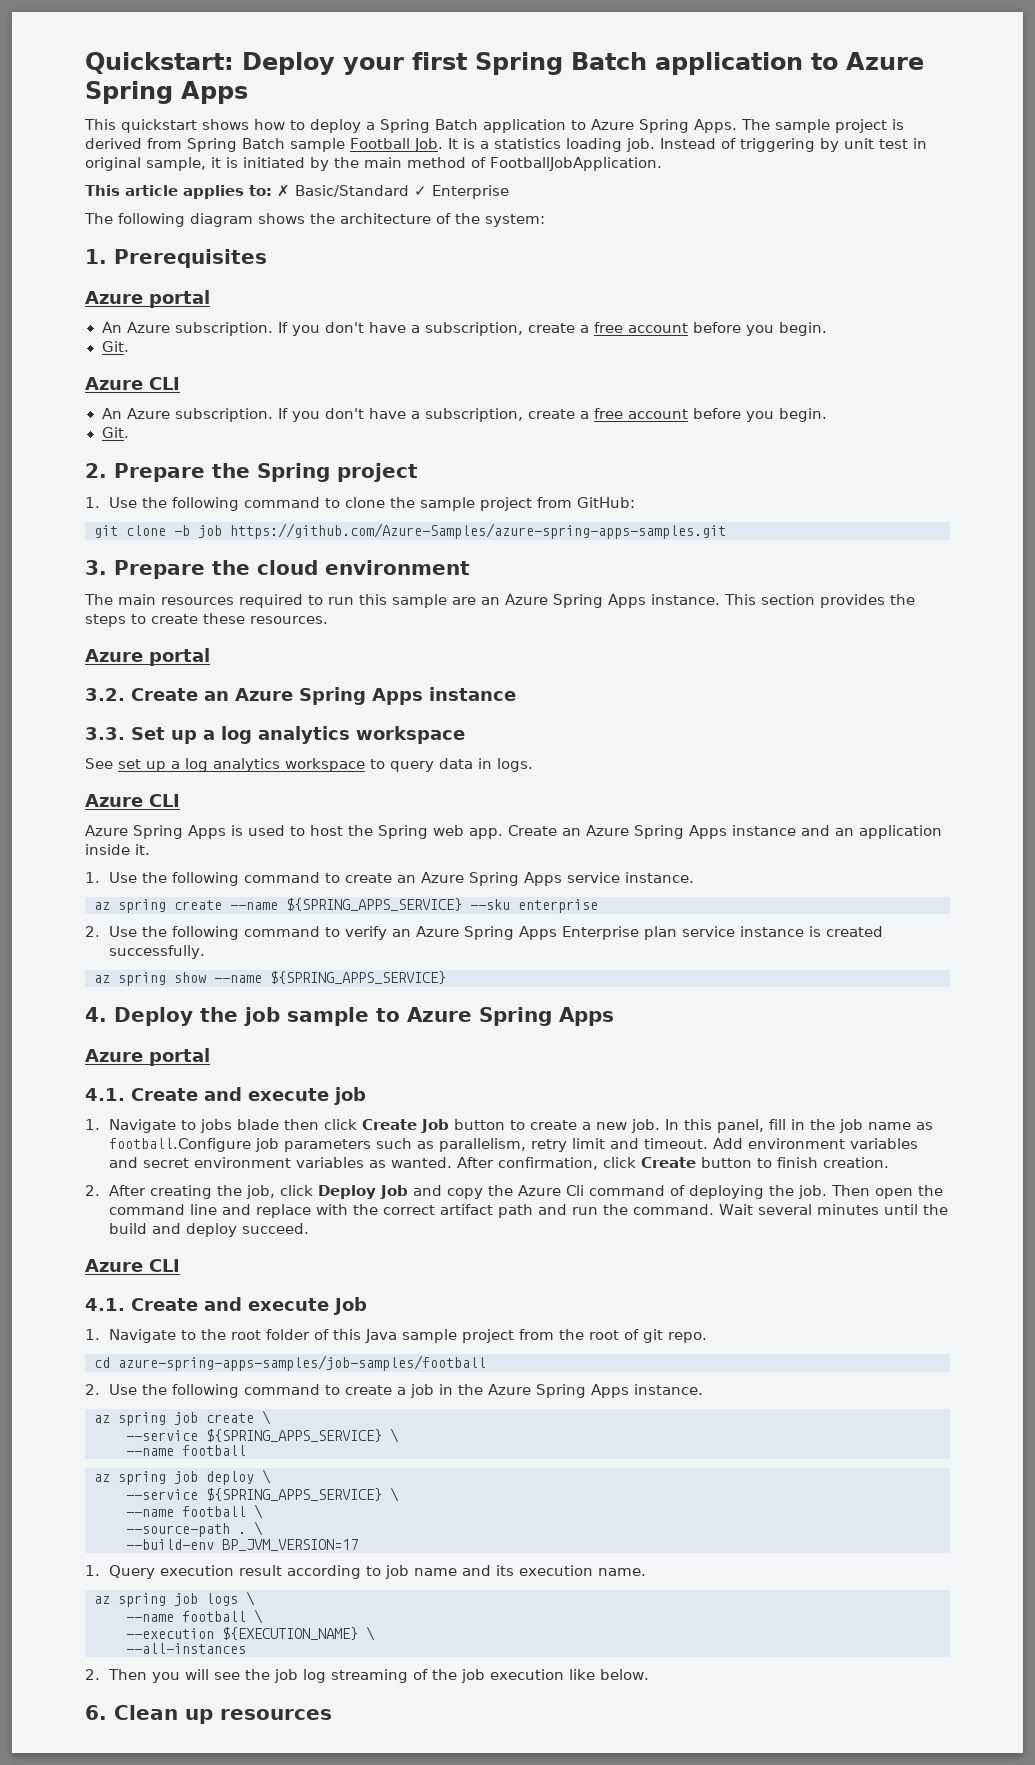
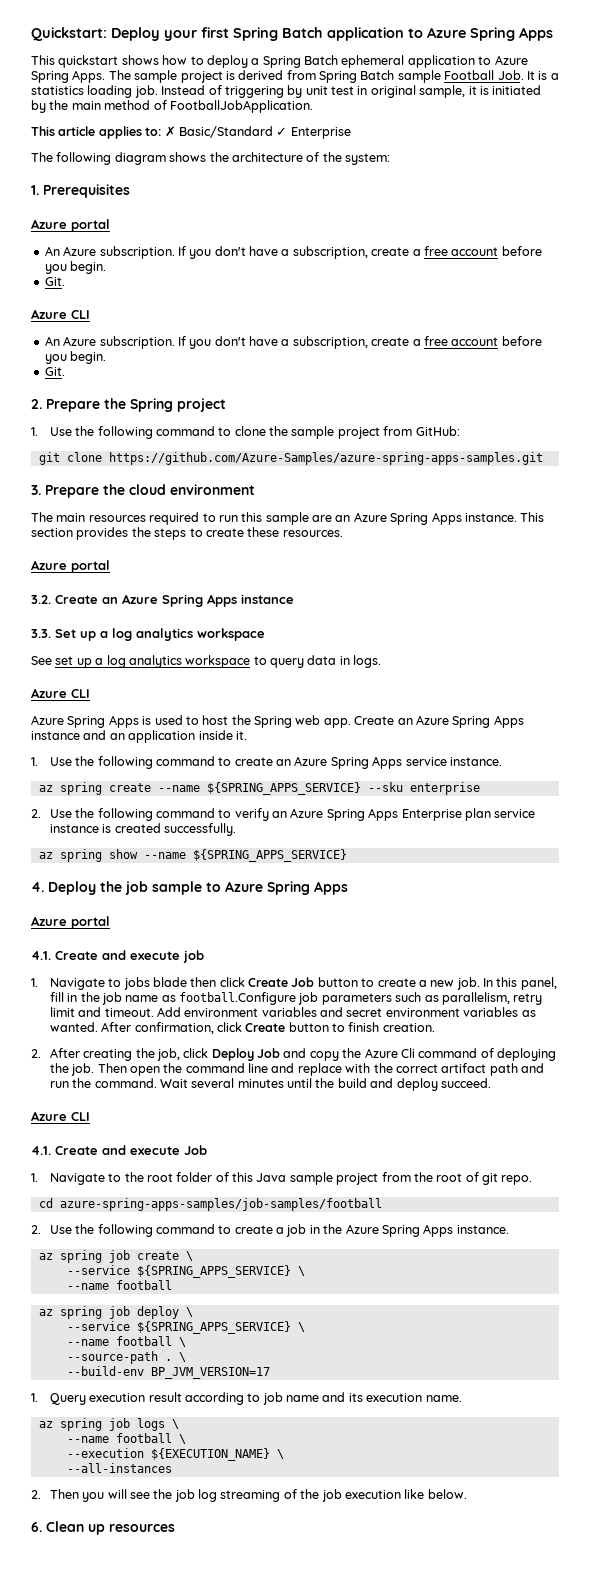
(478, 124) none -> [341,55,405,68] ephemeral
[174,525,222,538] -b job -> (102, 457) none

